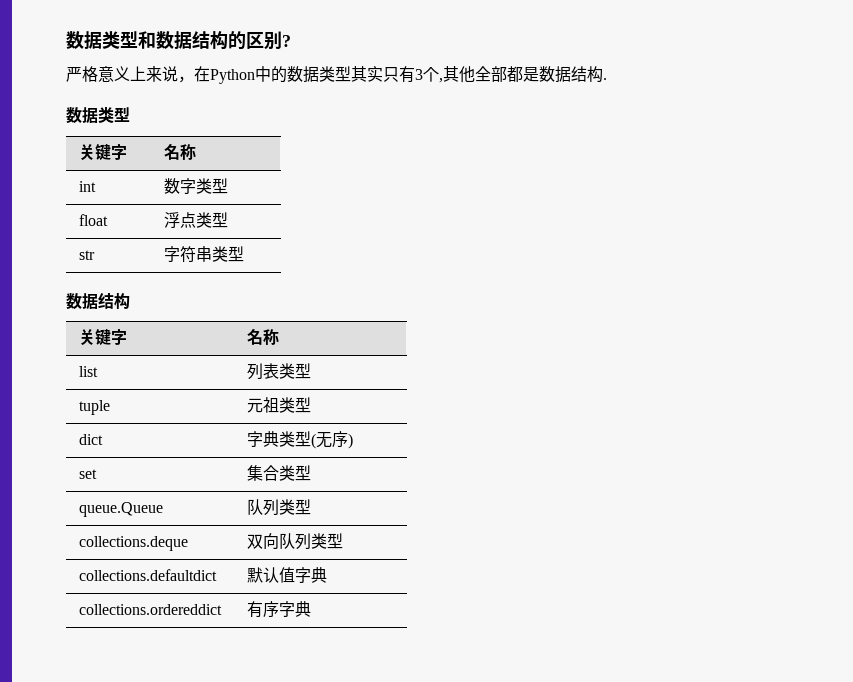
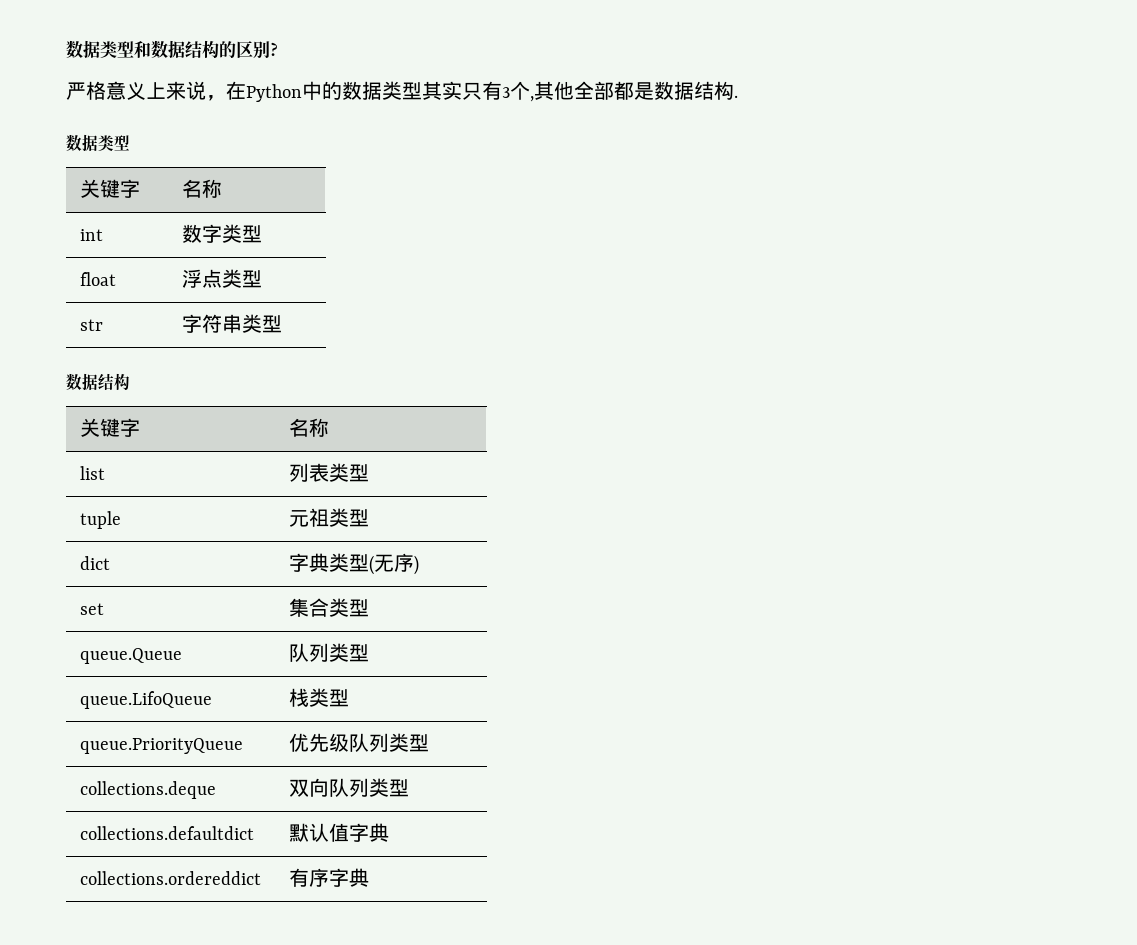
(311, 507) none -> [79,691,212,709] [288,688,349,707] [79,738,243,754] [288,733,429,752] // queue.LifoQueue | 栈类型 // queue.PriorityQueue | 优先级队列类型

